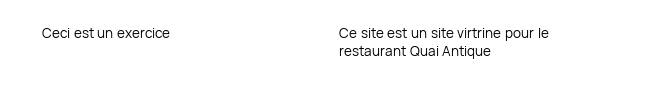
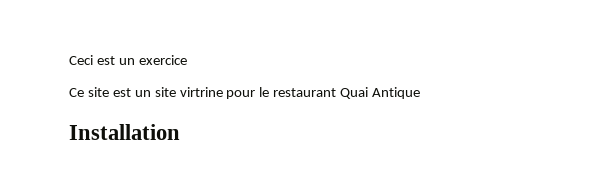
(492, 52) none -> [69,124,180,140] // Installation

